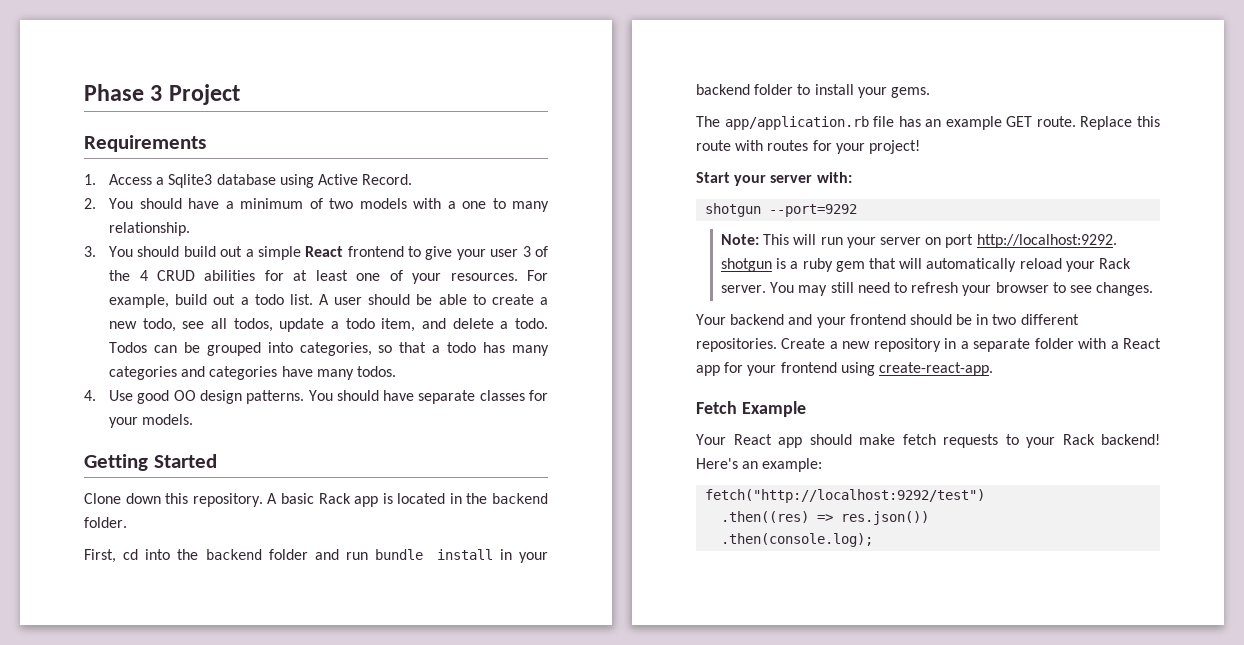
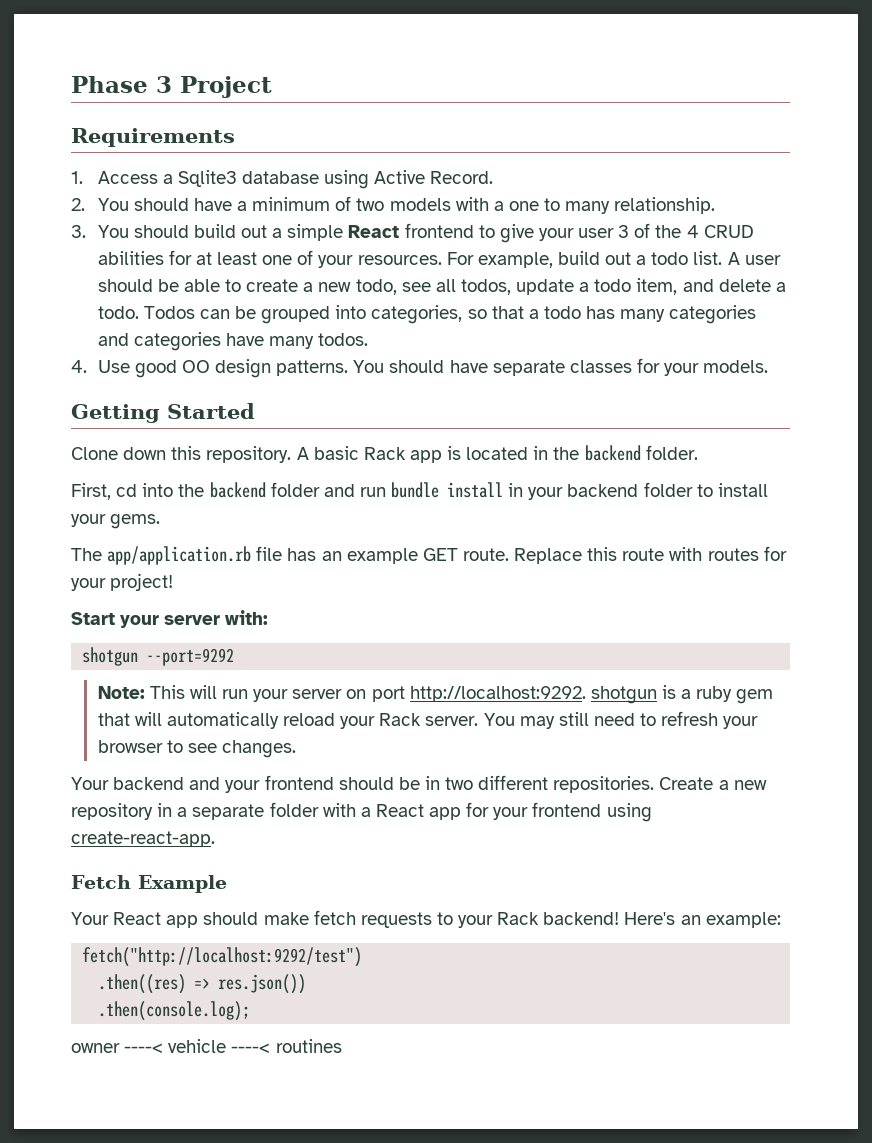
(874, 540) none -> [71,1039,342,1053] // owner ----< vehicle ----< routines

